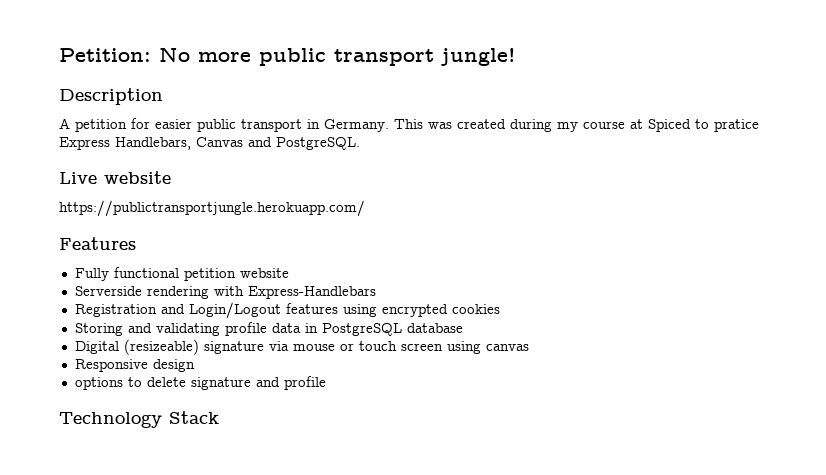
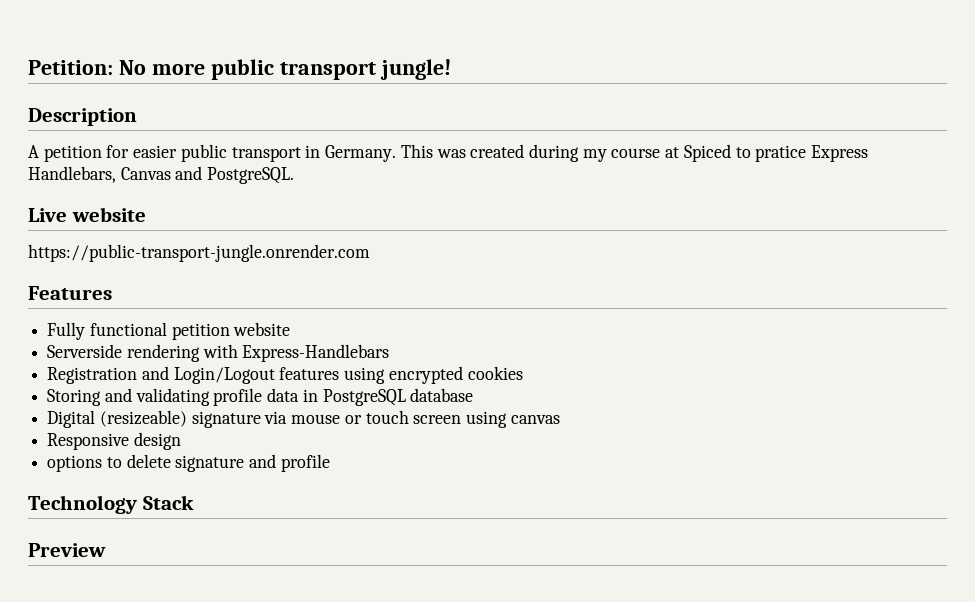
[59,200,365,217] https://publictransportjungle.herokuapp.com/ -> [28,244,370,262] https://public-transport-jungle.onrender.com
(219, 417) none -> [28,543,106,557] // Preview

